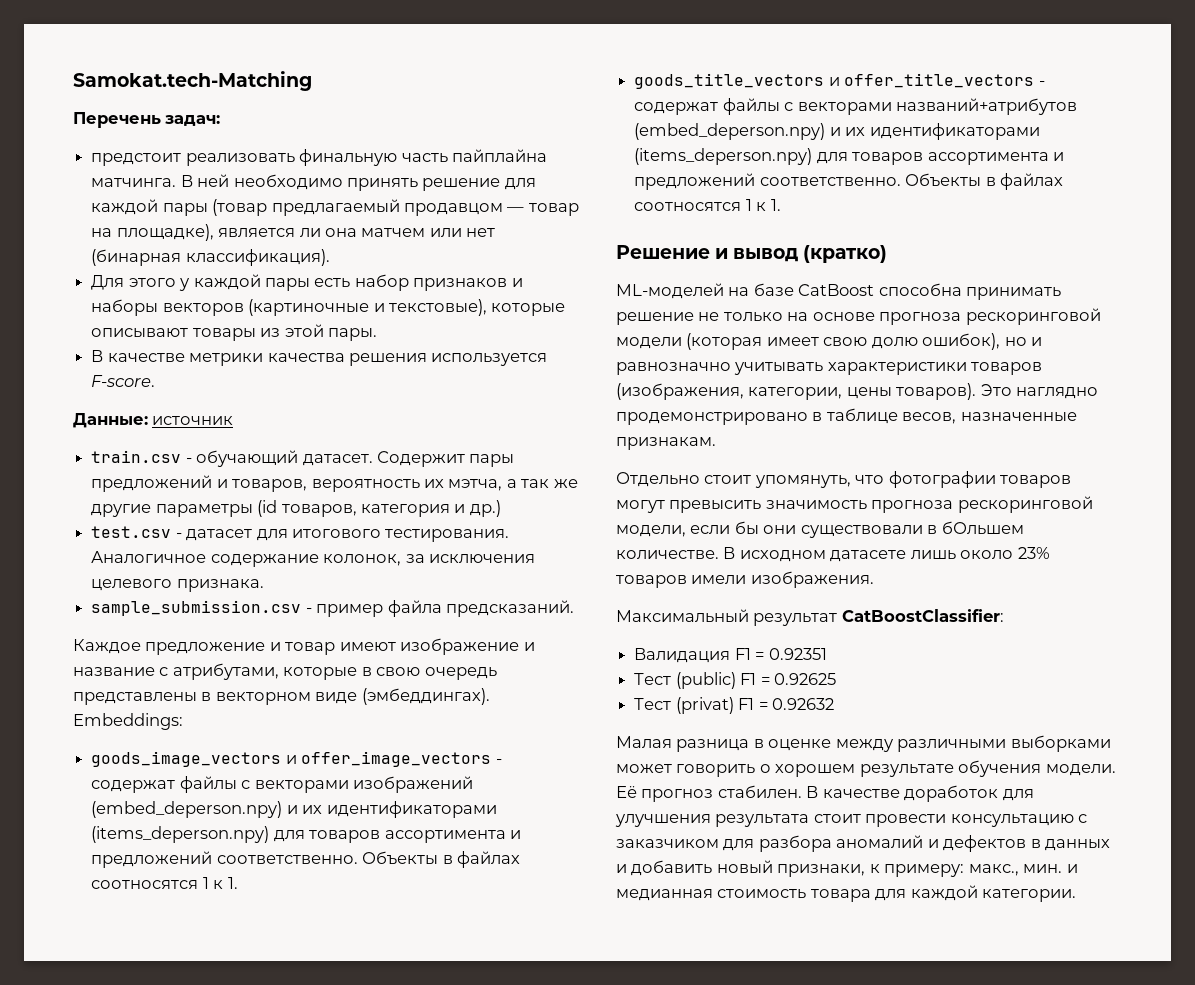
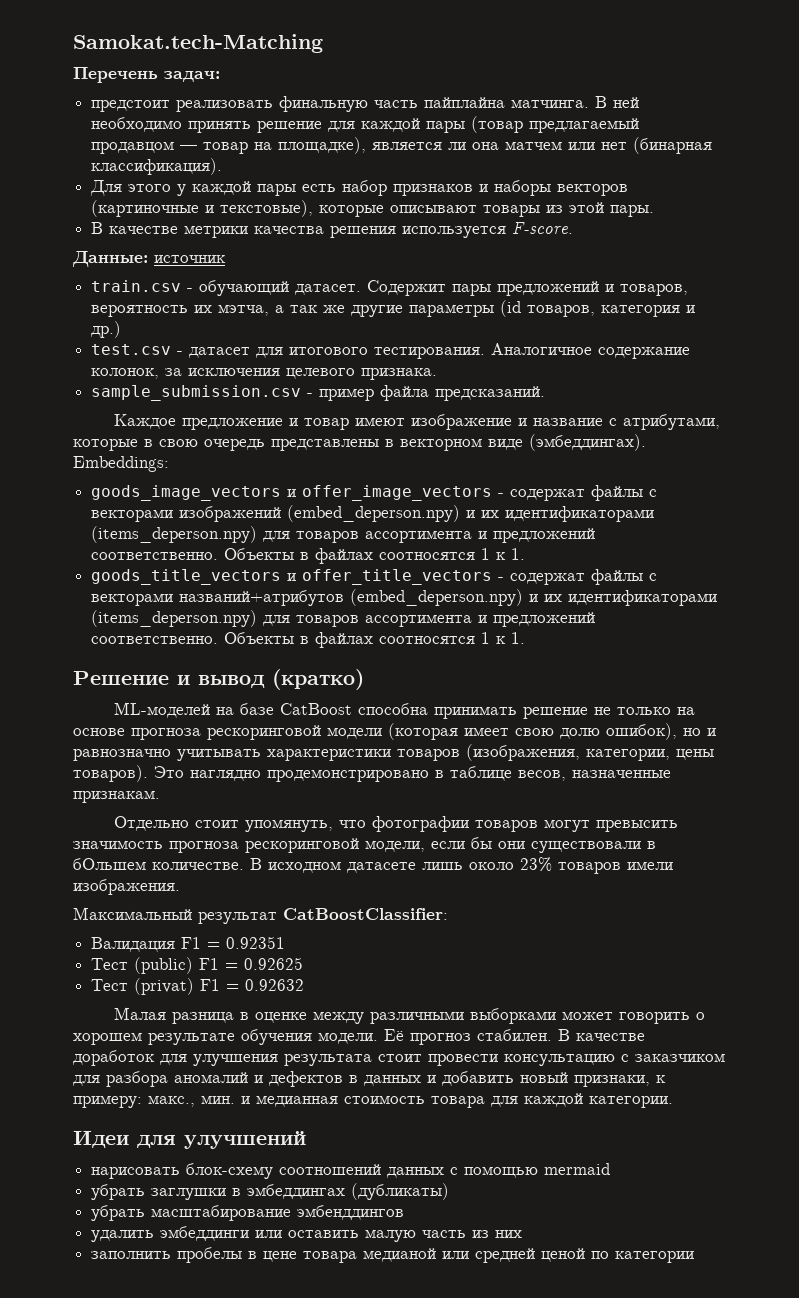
(1077, 895) none -> [73,1130,306,1149] [91,1163,611,1179] [91,1183,450,1200] [91,1205,405,1221] [91,1226,523,1242] [91,1247,695,1263] // Идеи для улучшений // нарисовать блок-схему соотношений данных с помощью mermaid // убрать заглушки в эмбеддингах (дубликаты) // убрать масштабирование эмбенддингов // удалить эмбеддинги или оставить малую часть из них // заполнить пробелы в цене товара медианой или средней ценой по категории

